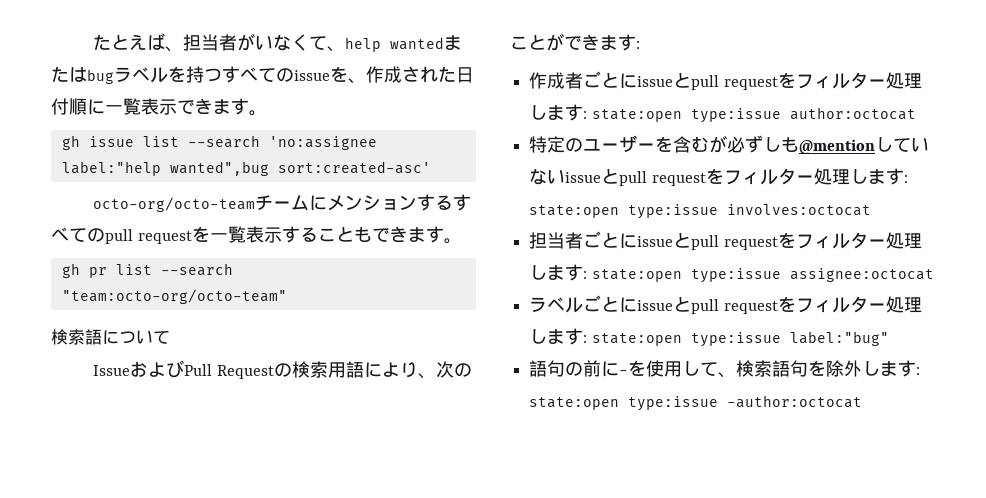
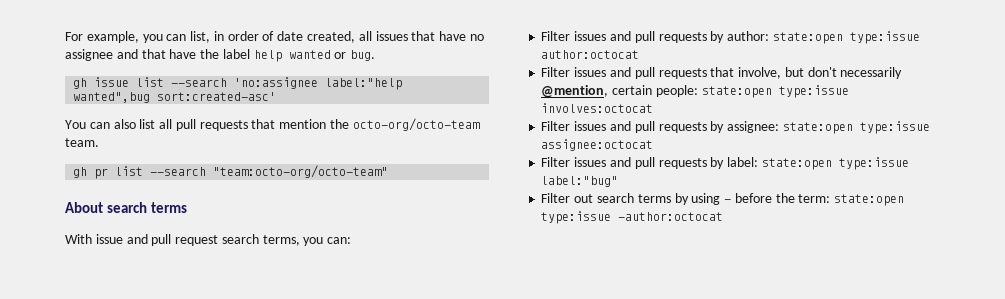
[93,33,463,52] [51,66,474,84] [51,98,267,116] たとえば、担当者がいなくて、help wantedまたはbugラベルを持つすべてのissueを、作成された日付順に一覧表示できます。 -> [65,31,484,43] [65,49,376,62] For example, you can list, in order of date created, all issues that have no assignee and that have the label help wanted or bug.
[93,194,472,212] [51,226,462,244] octo-org/octo-teamチームにメンションするすべてのpull requestを一覧表示することもできます。 -> [65,118,480,131] [65,138,99,147] You can also list all pull requests that mention the octo-org/octo-team team.
[51,329,170,345] [93,360,472,379] [510,33,640,51] [529,71,922,90] [529,104,916,123] [529,135,930,154] [529,168,908,186] [529,204,872,219] [529,231,922,250] [529,264,934,283] [529,295,922,314] [529,328,889,347] [529,360,921,378] 検索語について // IssueおよびPull Requestの検索用語により、次のことができます: // 作成者ごとにissueとpull requestをフィルター処理します: state:open type:issue author:octocat // 特定のユーザーを含むが必ずしも@mentionしていないissueとpull requestをフィルター処理します: state:open type:issue involves:octocat // 担当者ごとにissueとpull requestをフィルター処理します: state:open type:issue assignee:octocat // ラベルごとにissueとpull requestをフィルター処理します: state:open type:issue label:"bug" // 語句の前に-を使用して、検索語句を除外します: -> [65,202,188,213] [65,234,352,246] [541,31,920,44] [541,50,640,59] [541,67,903,79] [541,85,849,98] [541,103,654,113] [541,121,930,134] [541,139,654,151] [541,157,909,170] [541,176,619,187] [541,193,831,205] About search terms // With issue and pull request search terms, you can: // Filter issues and pull requests by author: state:open type:issue author:octocat // Filter issues and pull requests that involve, but don't necessarily @mention, certain people: state:open type:issue involves:octocat // Filter issues and pull requests by assignee: state:open type:issue assignee:octocat // Filter issues and pull requests by label: state:open type:issue label:"bug" // Filter out search terms by using - before the term:

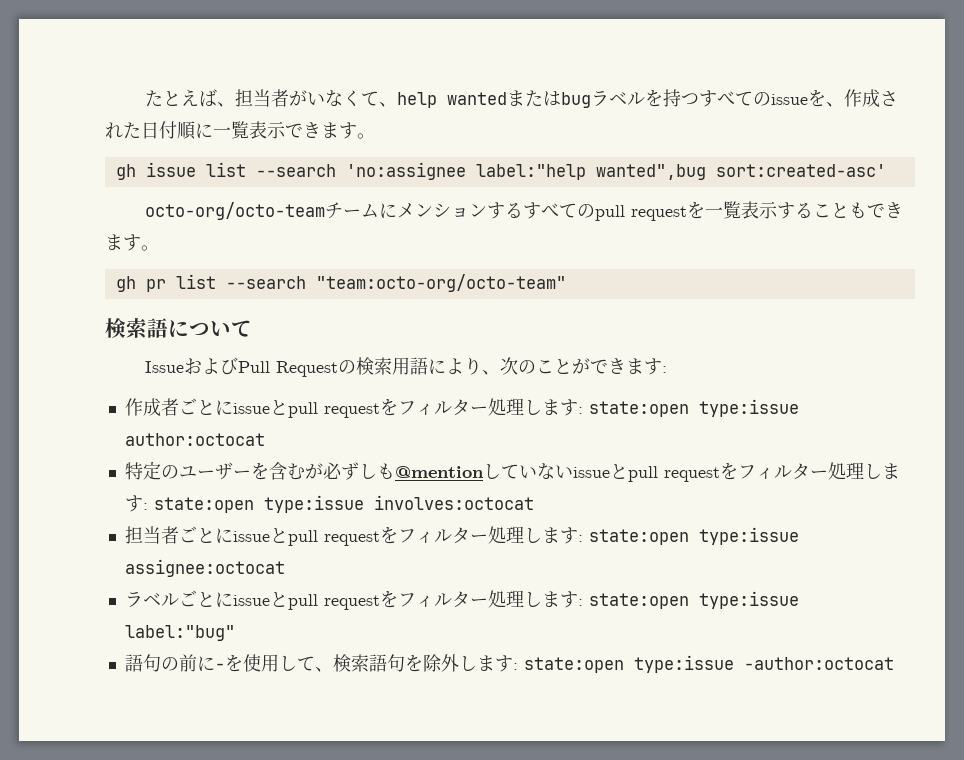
[65,31,484,43] [65,49,376,62] For example, you can list, in order of date created, all issues that have no assignee and that have the label help wanted or bug. -> [144,89,898,108] [105,121,375,140] たとえば、担当者がいなくて、help wantedまたはbugラベルを持つすべてのissueを、作成された日付順に一覧表示できます。
[65,118,480,131] [65,138,99,147] You can also list all pull requests that mention the octo-org/octo-team team. -> [144,201,903,221] [105,234,159,251] octo-org/octo-teamチームにメンションするすべてのpull requestを一覧表示することもできます。
[65,202,188,213] [65,234,352,246] [541,31,920,44] [541,50,640,59] [541,67,903,79] [541,85,849,98] [541,103,654,113] [541,121,930,134] [541,139,654,151] [541,157,909,170] [541,176,619,187] [541,193,831,205] About search terms // With issue and pull request search terms, you can: // Filter issues and pull requests by author: state:open type:issue author:octocat // Filter issues and pull requests that involve, but don't necessarily @mention, certain people: state:open type:issue involves:octocat // Filter issues and pull requests by assignee: state:open type:issue assignee:octocat // Filter issues and pull requests by label: state:open type:issue label:"bug" // Filter out search terms by using - before the term: -> [105,318,252,339] [144,357,667,377] [124,398,799,418] [124,433,265,446] [124,461,900,482] [124,495,534,513] [124,526,799,546] [124,559,285,577] [124,590,799,610] [124,625,235,641] [124,654,518,672] 検索語について // IssueおよびPull Requestの検索用語により、次のことができます: // 作成者ごとにissueとpull requestをフィルター処理します: state:open type:issue author:octocat // 特定のユーザーを含むが必ずしも@mentionしていないissueとpull requestをフィルター処理します: state:open type:issue involves:octocat // 担当者ごとにissueとpull requestをフィルター処理します: state:open type:issue assignee:octocat // ラベルごとにissueとpull requestをフィルター処理します: state:open type:issue label:"bug" // 語句の前に-を使用して、検索語句を除外します:

